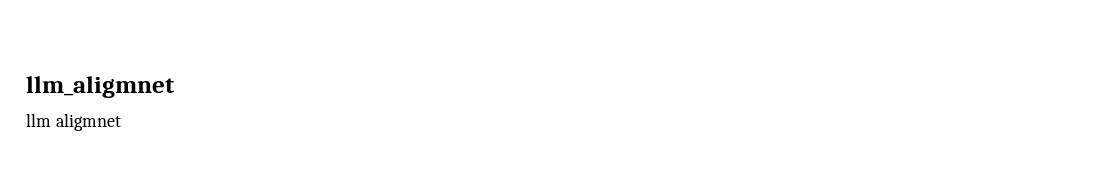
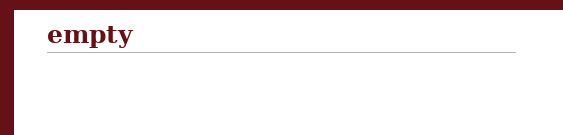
[26,76,175,98] [26,113,121,131] llm_aligmnet // llm aligmnet -> [47,26,134,48] empty

